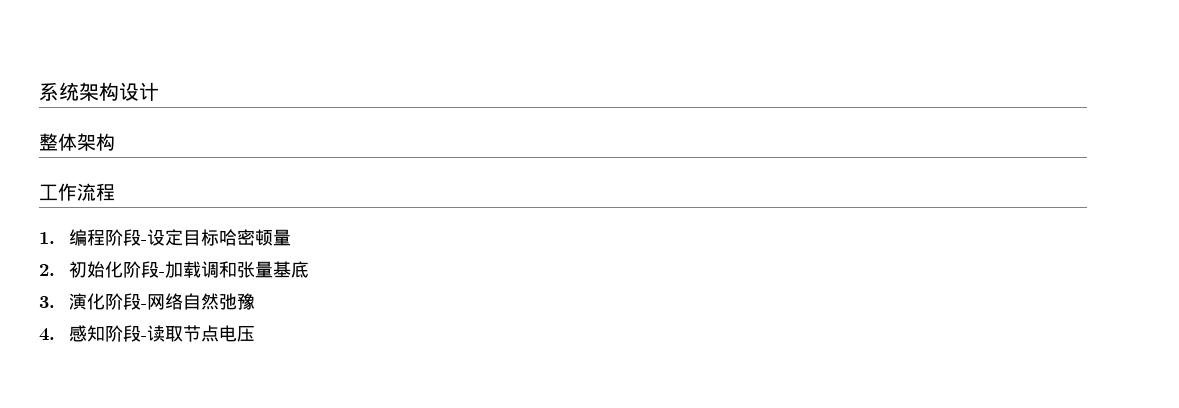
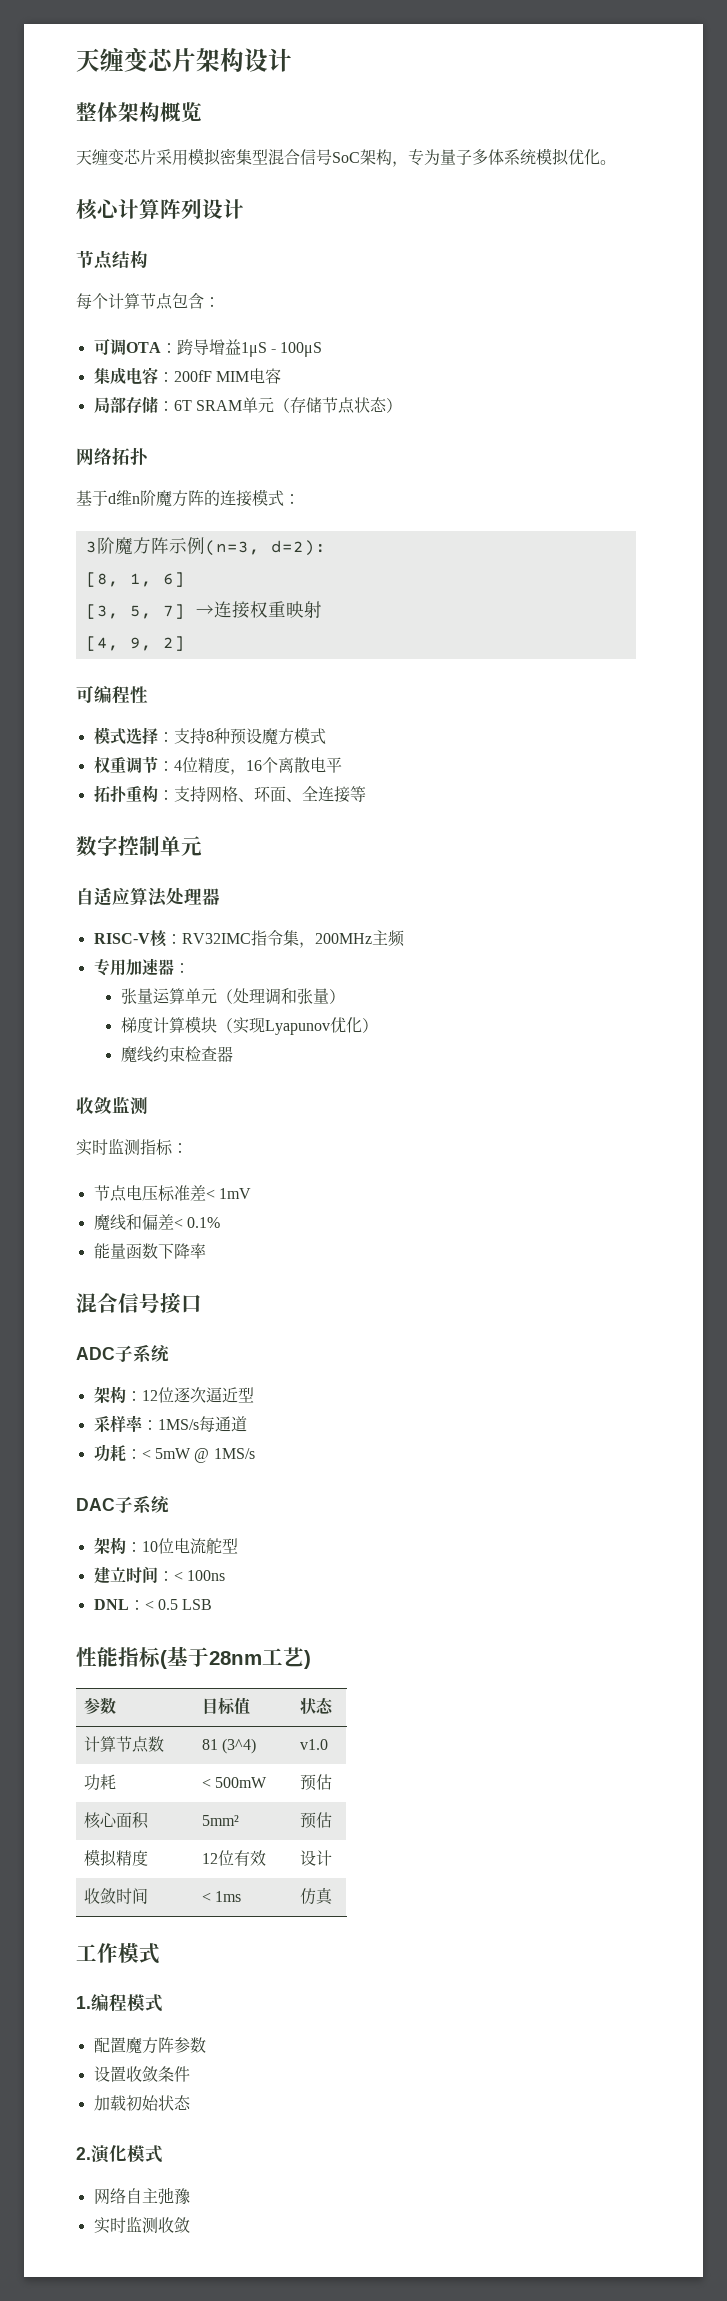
[39,82,79,101] 系统 -> [76,47,196,72] 天缠变芯片
[39,183,115,201] [39,229,291,246] [39,261,309,278] [39,293,255,310] [39,325,255,342] // 工作流程 // 1.编程阶段-设定目标哈密顿量 // 2.初始化阶段-加载调和张量基底 // 3.演化阶段-网络自然弛豫 // 4.感知阶段-读取节点电压 -> [160,102,202,122] [76,148,616,167] [76,199,244,220] [76,250,148,270] [76,293,220,310] [93,339,323,357] [93,367,281,385] [93,396,402,414] [76,447,149,466] [76,489,300,507] [85,537,326,556] [85,572,185,587] [85,601,322,619] [85,636,185,651] [76,685,148,704] [93,727,326,745] [93,756,342,775] [93,785,366,803] [76,836,202,856] [76,887,220,907] [93,930,405,948] [93,958,190,976] [120,988,345,1005] [120,1016,378,1035] [120,1046,233,1063] [76,1096,148,1114] [76,1138,188,1156] [93,1185,251,1202] [93,1214,220,1231] [93,1243,206,1259] [76,1293,202,1314] [76,1344,170,1363] [93,1386,254,1403] [93,1415,247,1433] [93,1444,255,1463] [76,1495,170,1514] [93,1537,238,1554] [93,1566,225,1584] [93,1599,213,1610] [76,1646,311,1669] [83,1697,116,1715] [201,1697,250,1715] [299,1697,334,1714] [83,1736,164,1753] [201,1738,257,1754] [299,1739,328,1750] [83,1774,116,1791] [201,1777,268,1788] [299,1774,332,1791] [83,1812,149,1829] [201,1815,239,1826] [299,1812,332,1829] [83,1849,148,1867] [201,1850,266,1866] [299,1850,332,1866] [83,1888,148,1904] [201,1891,242,1902] [299,1887,333,1905] [76,1943,160,1964] [76,1994,163,2012] [93,2037,206,2054] [93,2066,190,2082] [93,2095,191,2111] [76,2145,163,2164] [93,2187,190,2205] [93,2216,190,2234] 概览 // 天缠变芯片采用模拟密集型混合信号SoC架构，专为量子多体系统模拟优化。 // 核心计算阵列设计 // 节点结构 // 每个计算节点包含： // 可调OTA：跨导增益1μS - 100μS // 集成电容：200fF MIM电容 // 局部存储：6T SRAM单元（存储节点状态） // 网络拓扑 // 基于d维n阶魔方阵的连接模式： // 3阶魔方阵示例(n=3, d=2): // [8, 1, 6] // [3, 5, 7] →连接权重映射 // [4, 9, 2] // 可编程性 // 模式选择：支持8种预设魔方模式 // 权重调节：4位精度，16个离散电平 // 拓扑重构：支持网格、环面、全连接等 // 数字控制单元 // 自适应算法处理器 // RISC-V核：RV32IMC指令集，200MHz主频 // 专用加速器： // 张量运算单元（处理调和张量） // 梯度计算模块（实现Lyapunov优化） // 魔线约束检查器 // 收敛监测 // 实时监测指标： // 节点电压标准差< 1mV // 魔线和偏差< 0.1% // 能量函数下降率 // 混合信号接口 // ADC子系统 // 架构：12位逐次逼近型 // 采样率：1MS/s每通道 // 功耗：< 5mW @ 1MS/s // DAC子系统 // 架构：10位电流舵型 // 建立时间：< 100ns // DNL：< 0.5 LSB // 性能指标(基于28nm工艺) // 参数 | 目标值 | 状态 // 计算节点数 | 81 (3^4) | v1.0 // 功耗 | < 500mW | 预估 // 核心面积 | 5mm² | 预估 // 模拟精度 | 12位有效 | 设计 // 收敛时间 | < 1ms | 仿真 // 工作模式 // 1.编程模式 // 配置魔方阵参数 // 设置收敛条件 // 加载初始状态 // 2.演化模式 // 网络自主弛豫 // 实时监测收敛

